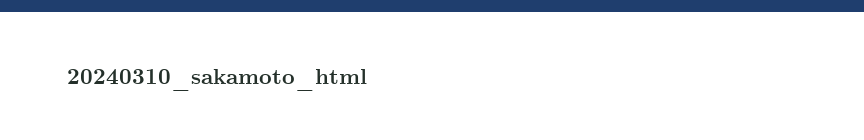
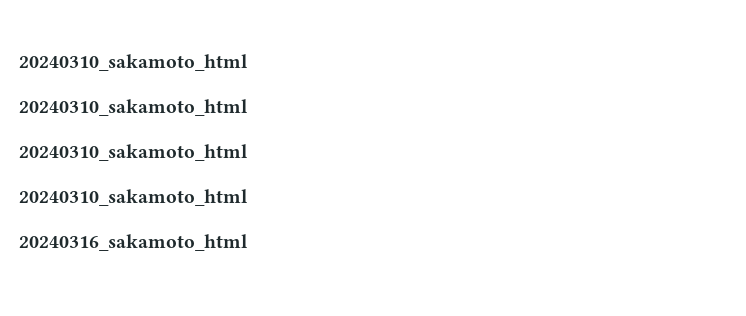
[67,69,367,91] 20240310_sakamoto_html -> [19,54,248,71] [19,99,248,116] [19,144,248,161] [19,189,248,206] [19,234,248,251] 20240310_sakamoto_html // 20240310_sakamoto_html // 20240310_sakamoto_html // 20240310_sakamoto_html // 20240316_sakamoto_html

